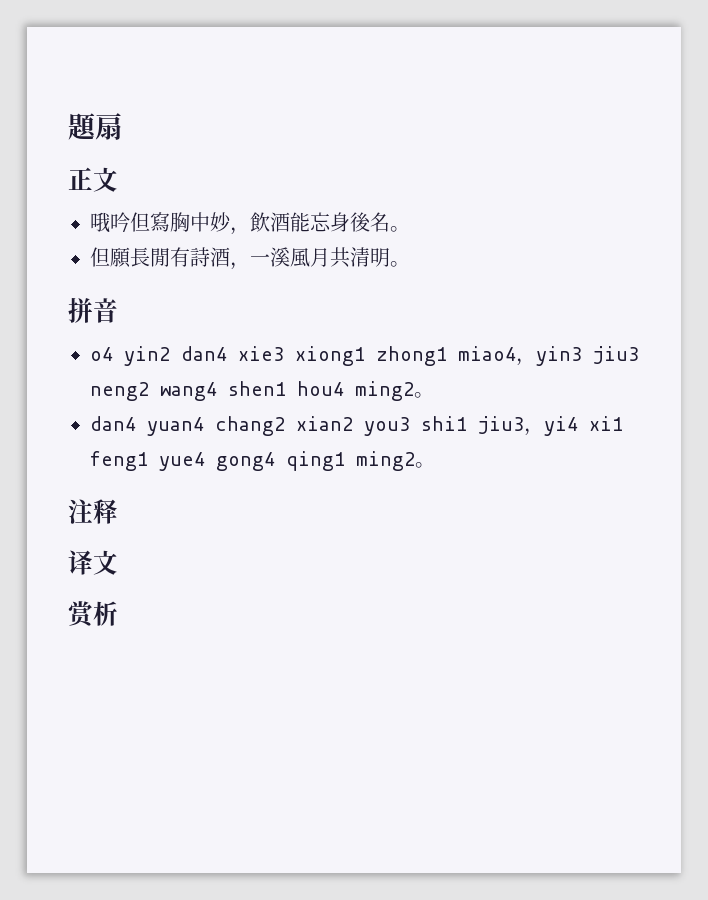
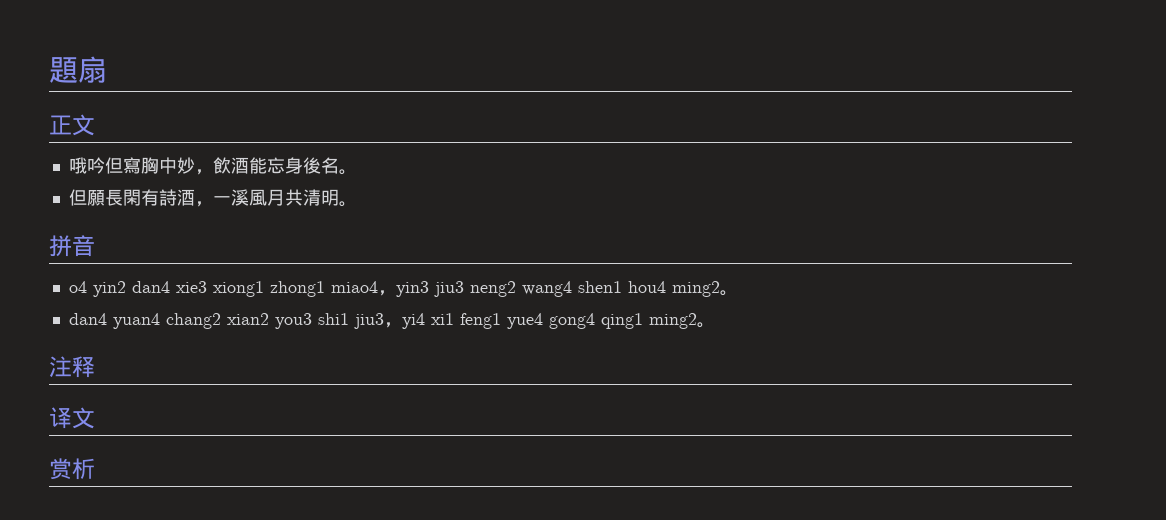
[150,248,170,267] 閒 -> [122,189,141,206] 閑

